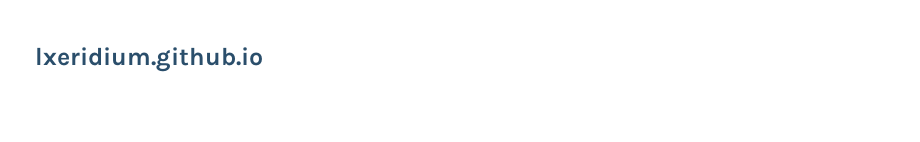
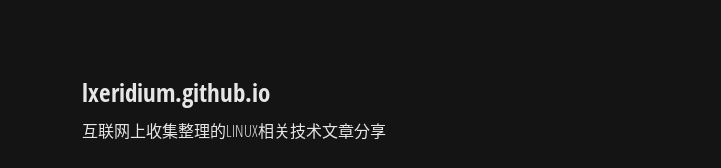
(263, 59) none -> [82,123,386,140] // 互联网上收集整理的LINUX相关技术文章分享

